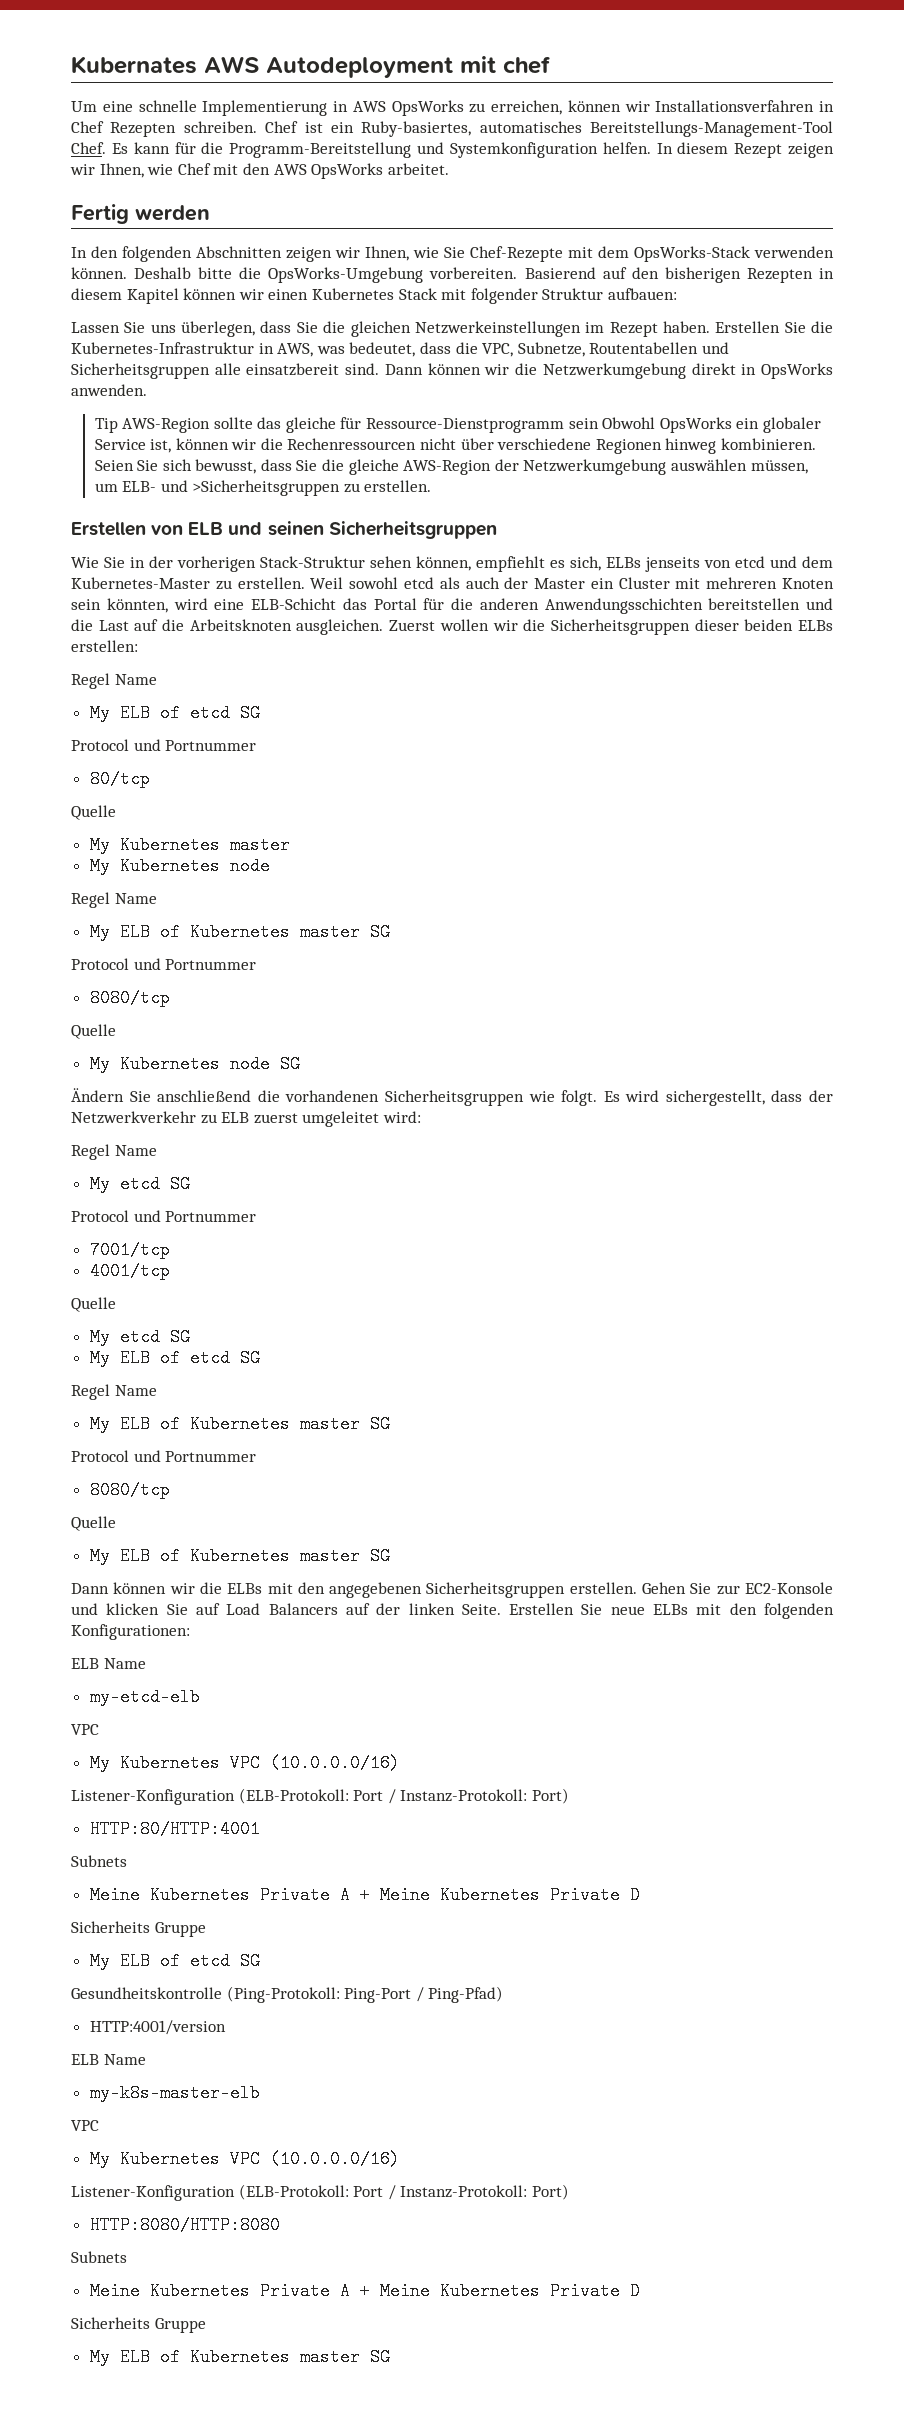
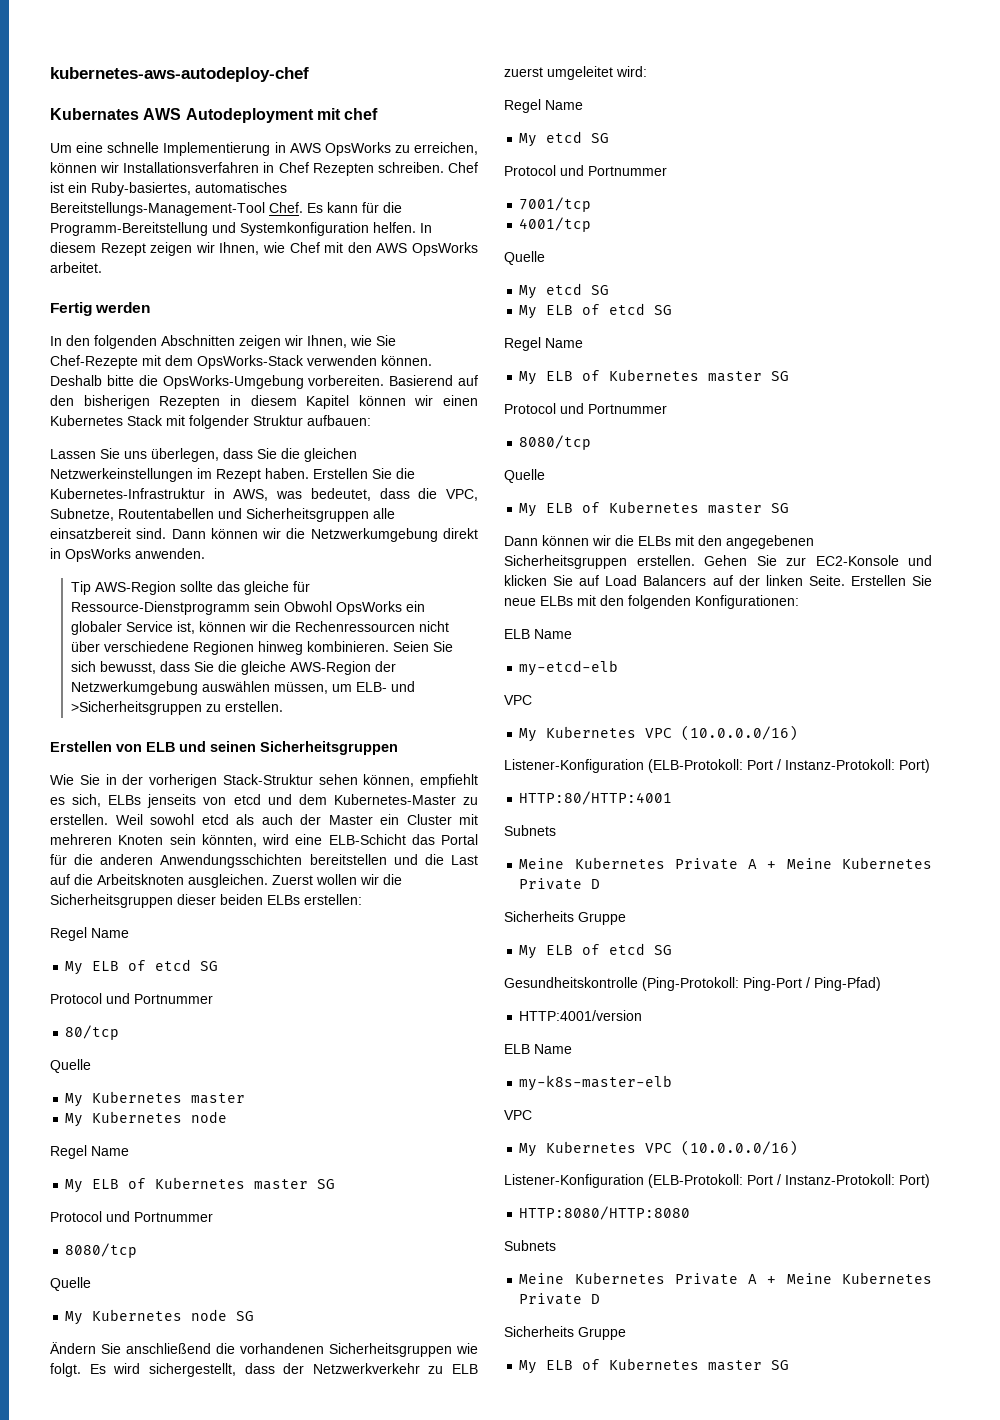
(71, 65) none -> [50,67,309,82] kubernetes-aws-autodeploy-chef //

